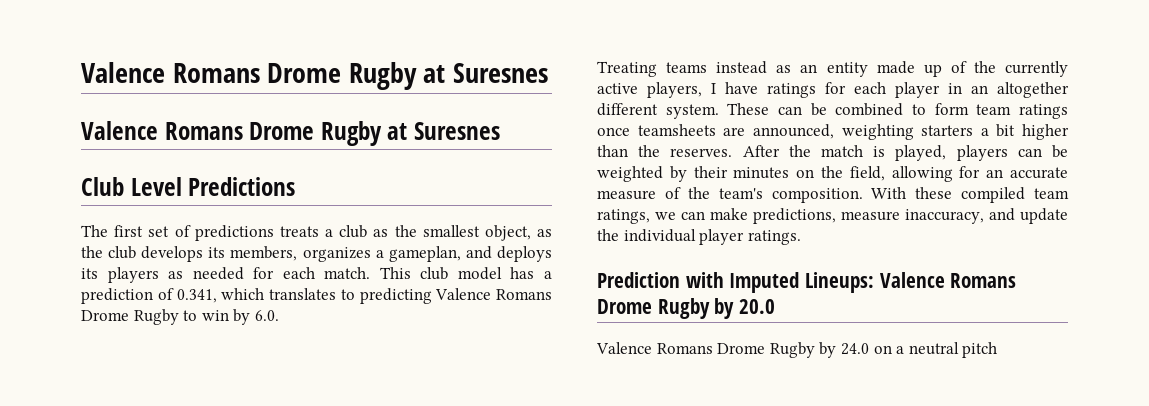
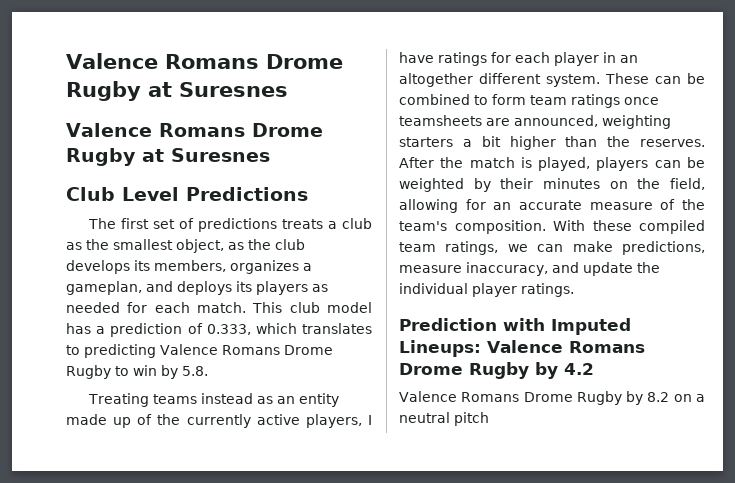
[176,289,217,303] 0.341, -> [206,324,251,335] 0.333,
[254,310,279,321] 6.0. -> [182,366,208,376] 5.8.
[739,299,776,314] [596,342,869,358] 20.0 // Valence Romans Drome Rugby by 24.0 -> [564,363,594,375] [399,391,670,405] 4.2 // Valence Romans Drome Rugby by 8.2

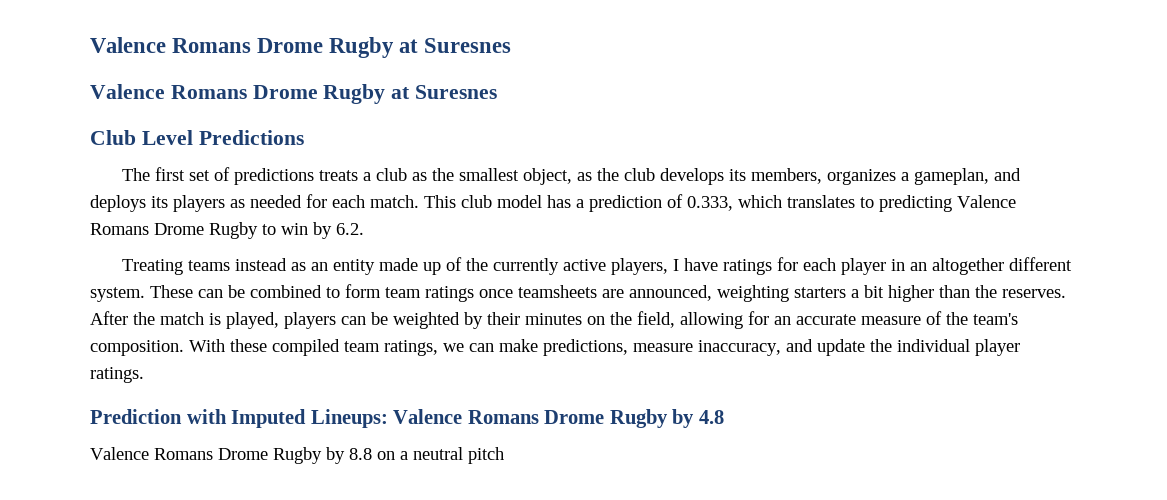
[182,366,208,376] 5.8. -> [336,223,364,235] 6.2.
[564,363,594,375] [399,391,670,405] 4.2 // Valence Romans Drome Rugby by 8.2 -> [698,410,724,424] [90,447,372,464] 4.8 // Valence Romans Drome Rugby by 8.8

